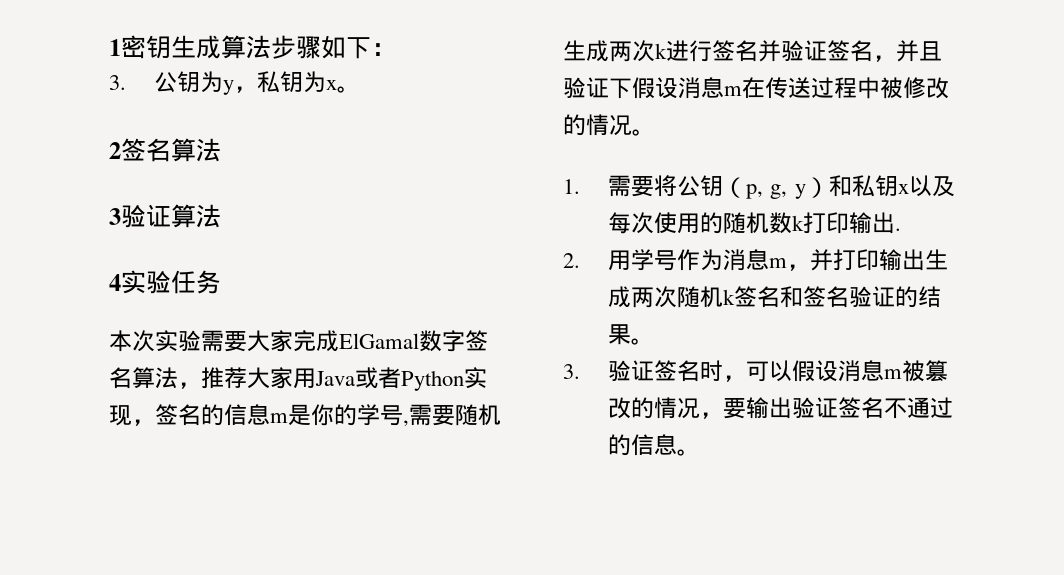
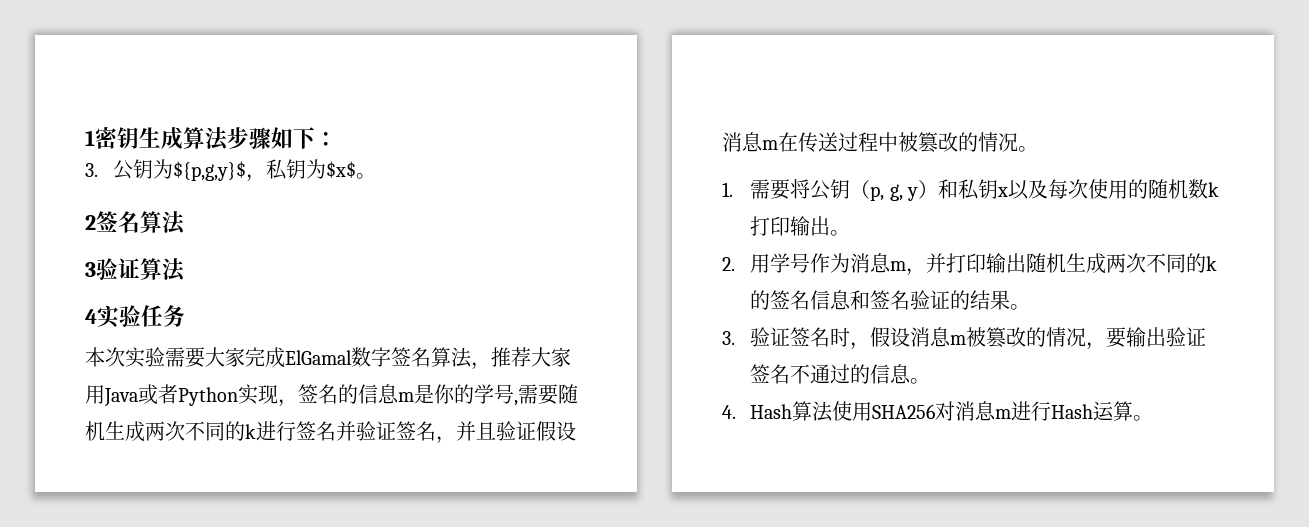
[222,80,234,95] y -> [173,161,247,181] ${p,g,y}$
[325,80,337,90] x -> [326,161,357,178] $x$
(655, 51) none -> [185,421,245,441] 不同的
[609,78,632,99] 下 -> (536, 430) none
[903,77,926,99] 修 -> [918,132,938,153] 篡
[894,228,901,231] . -> [830,230,851,236] 。
[924,249,948,270] [607,286,780,308] 生成两次随机k签名 -> [1026,253,1218,274] [750,290,852,310] 随机生成两次不同的k的签名信息
[745,360,792,382] 可以 -> (871, 346) none
(700, 452) none -> [722,401,1154,422] // 4. Hash算法使用SHA256对消息m进行Hash运算。

